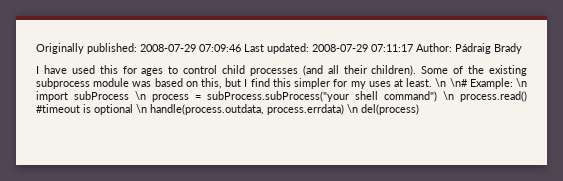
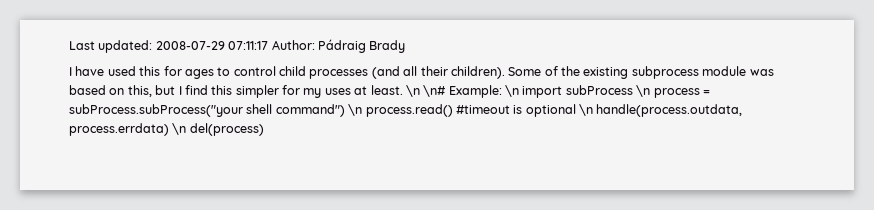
[36,43,241,54] Originally published: 2008-07-29 07:09:46 -> (69, 45) none

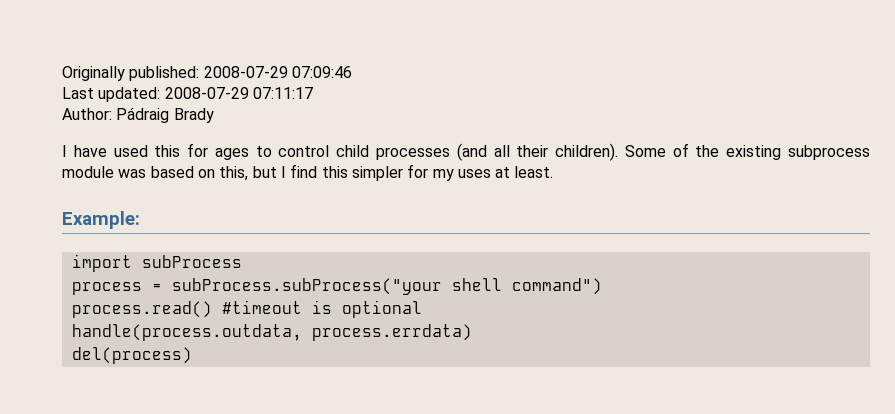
(69, 45) none -> [62,66,352,81] Originally published: 2008-07-29 07:09:46 //
(269, 45) none -> (313, 93) //
[405,85,447,97] \n \n# -> (554, 172) //
[505,85,519,97] \n -> (140, 220) //
[636,85,651,97] \n -> (242, 261) //
[348,104,363,116] \n -> (602, 286) //
[579,104,593,116] \n -> (422, 309) //
[172,123,187,135] \n -> (472, 332) //

